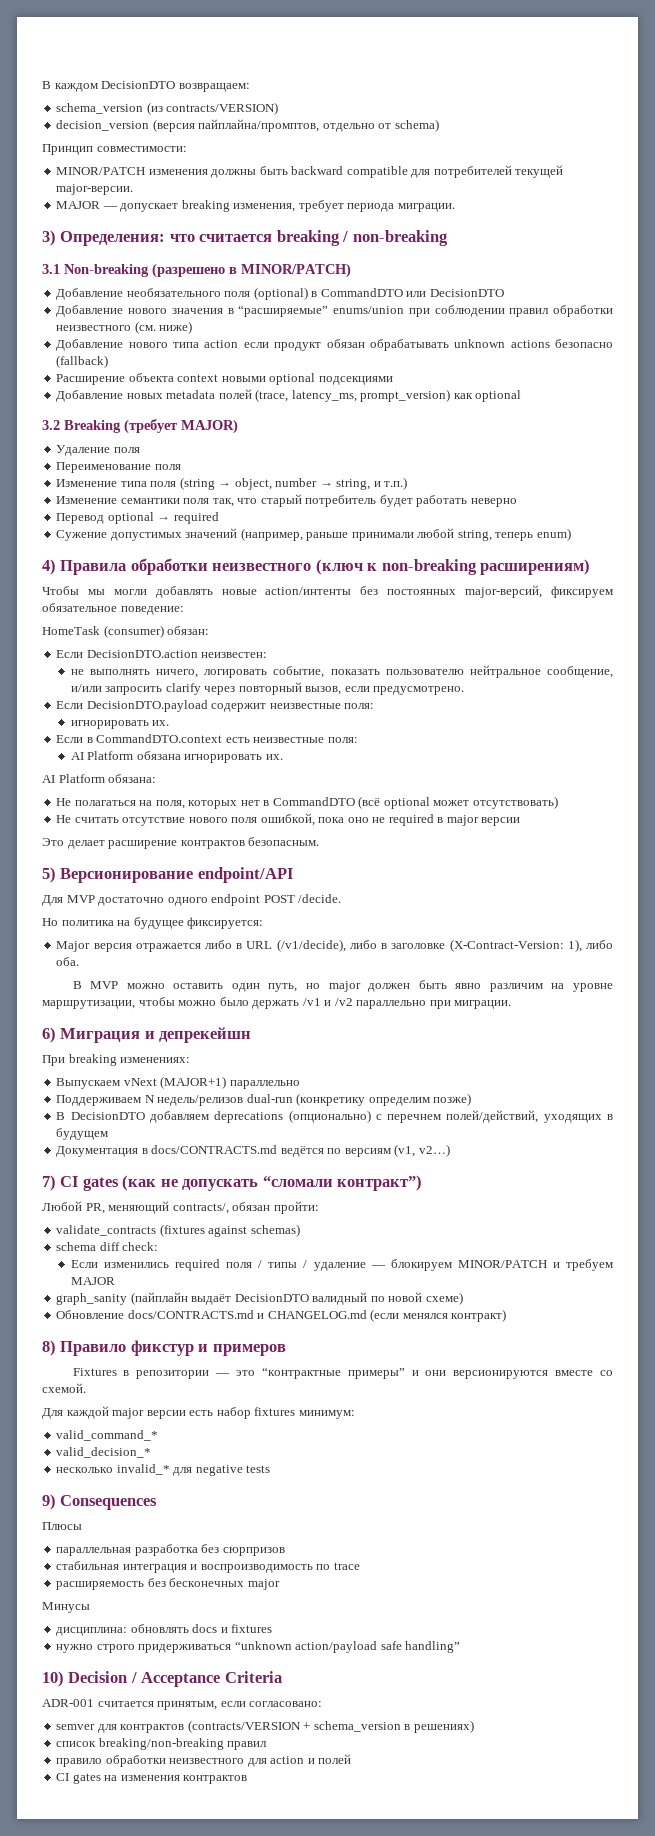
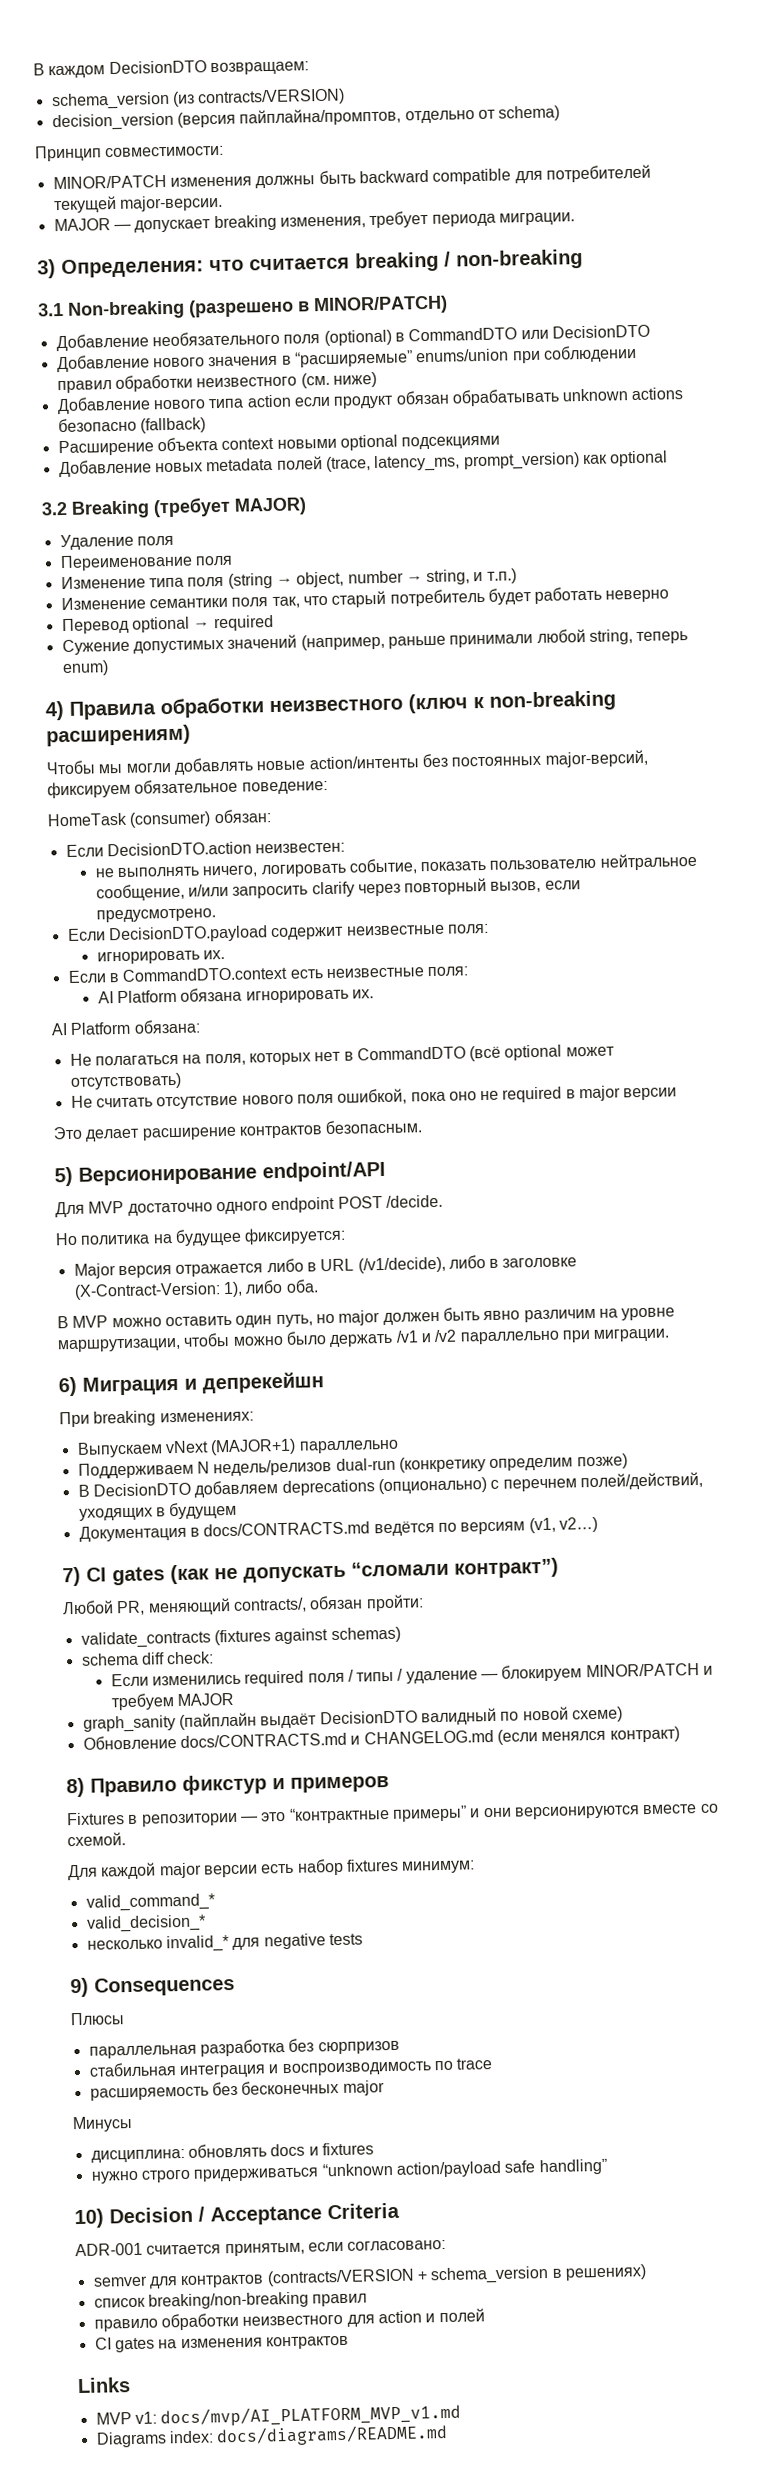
(248, 1779) none -> [77,2377,131,2394] [95,2403,462,2428] [95,2423,449,2448] // Links // MVP v1: docs/mvp/AI_PLATFORM_MVP_v1.md // Diagrams index: docs/diagrams/README.md

